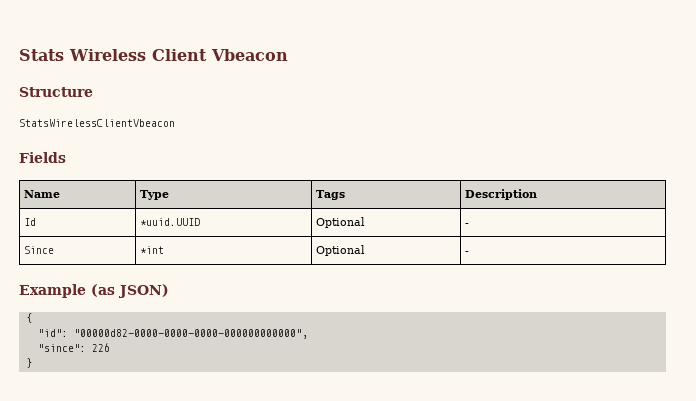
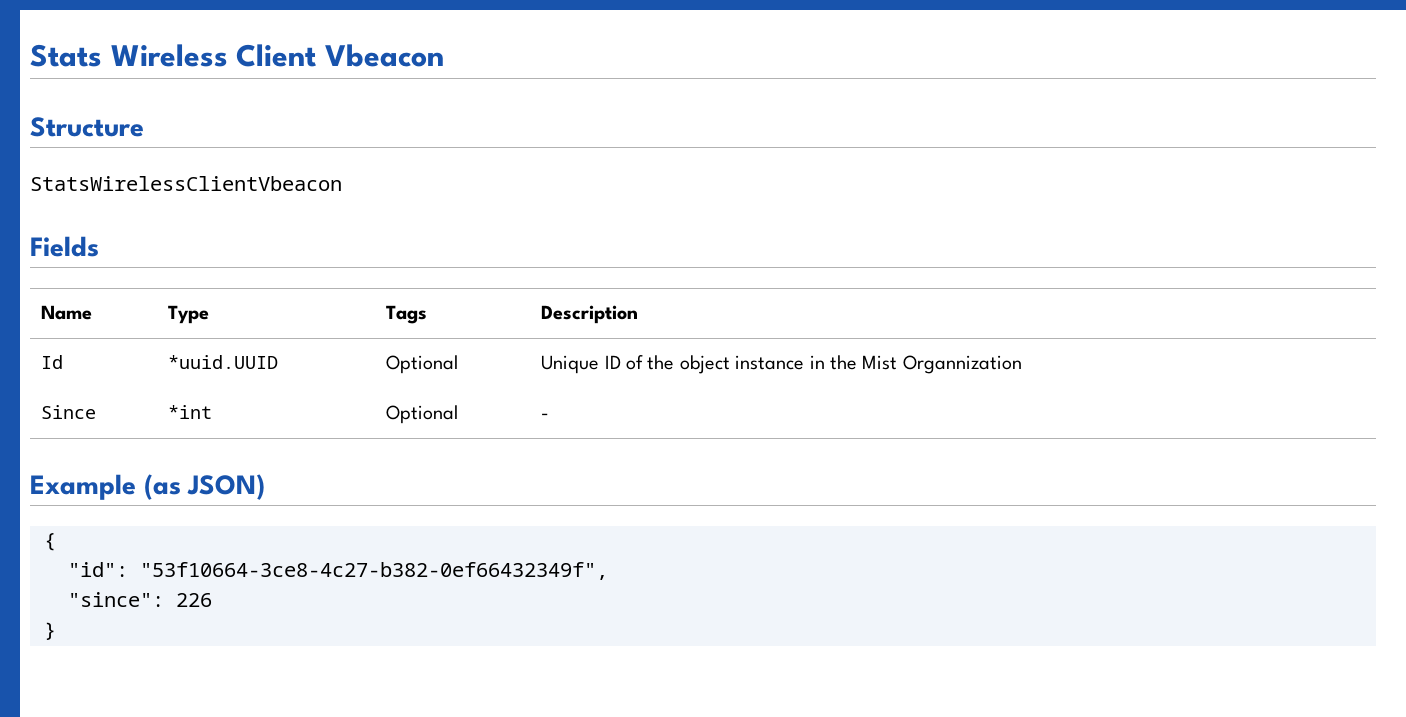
[465,223,470,226] - -> [541,355,1022,374] Unique ID of the object instance in the Mist Organnization
[73,329,308,339] "00000d82-0000-0000-0000-000000000000", -> [139,562,608,580] "53f10664-3ce8-4c27-b382-0ef66432349f",

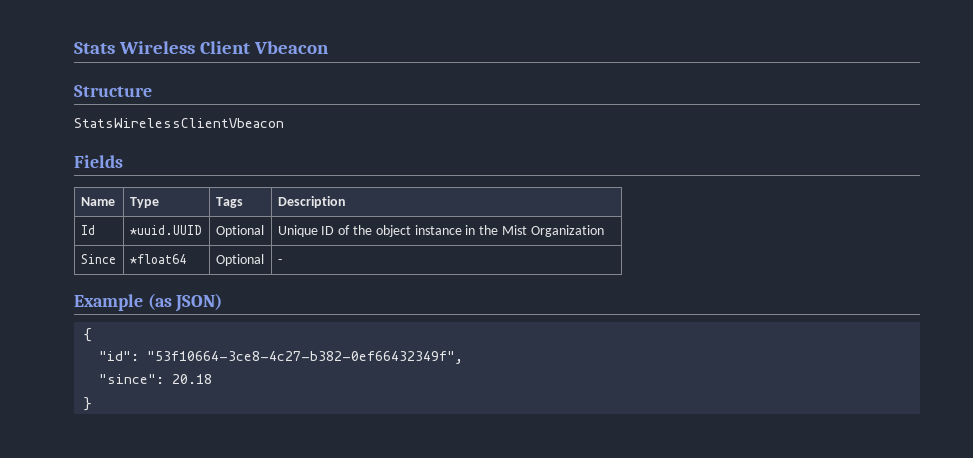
[902,355,1022,374] Organnization -> [530,225,604,237] Organization
[168,405,213,419] *int -> [129,254,186,264] *float64
[175,593,212,607] 226 -> [172,374,213,384] 20.18

